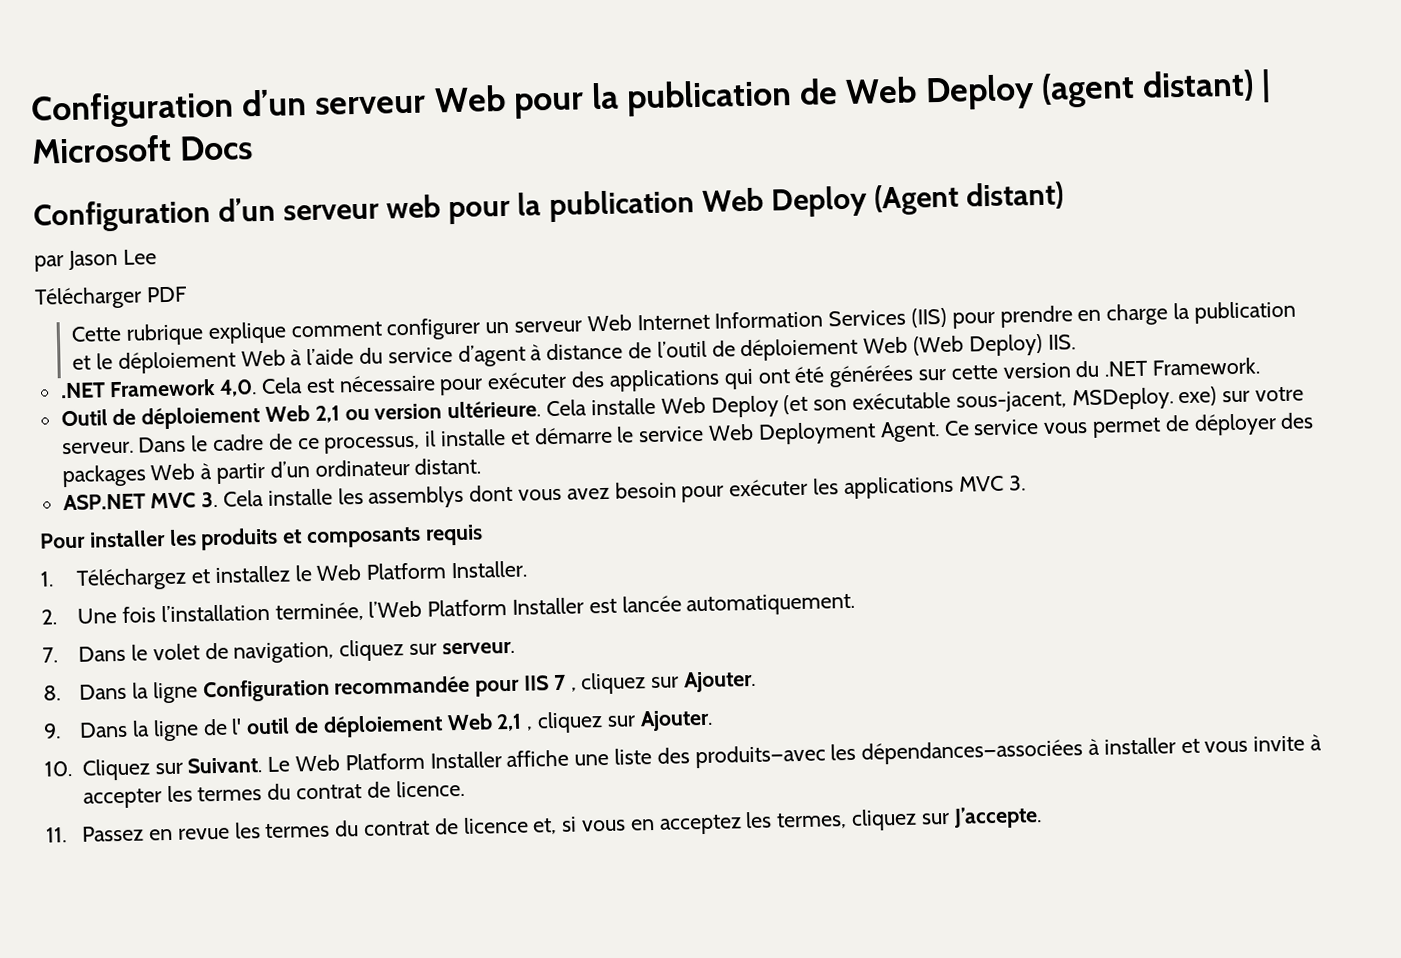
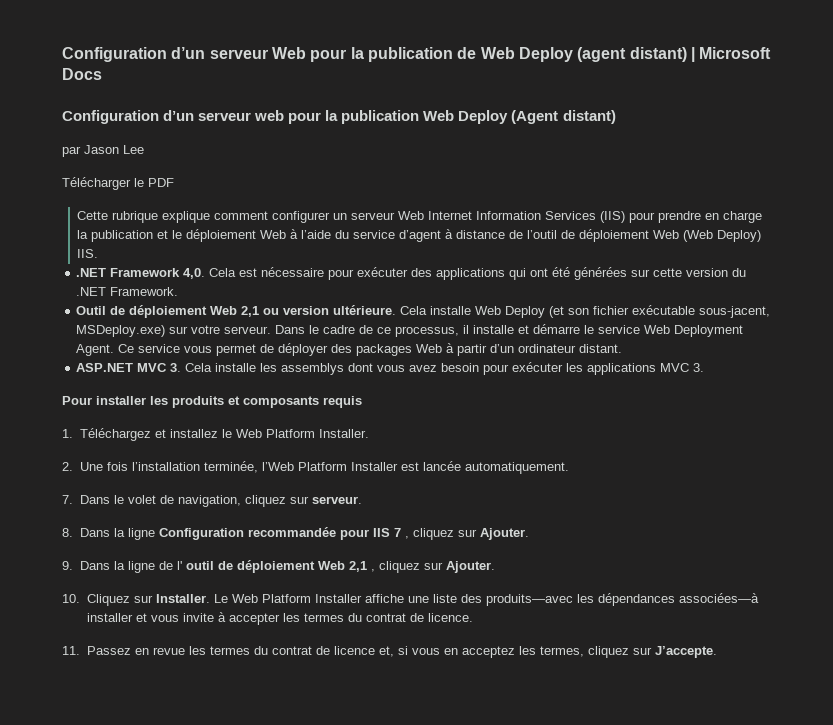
(142, 298) none -> [134,178,144,187] le
(848, 404) none -> [593,306,630,315] fichier
[1071,386,1218,411] MSDeploy. exe) -> [76,325,166,337] MSDeploy.exe)
[187,757,263,774] Suivant. -> [155,594,210,603] Installer.
[861,738,1101,765] dépendances—associées à -> [597,593,759,606] dépendances associées—à

